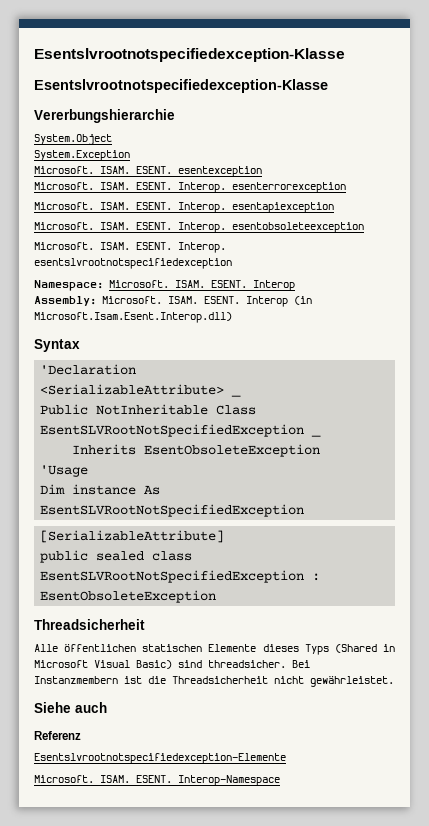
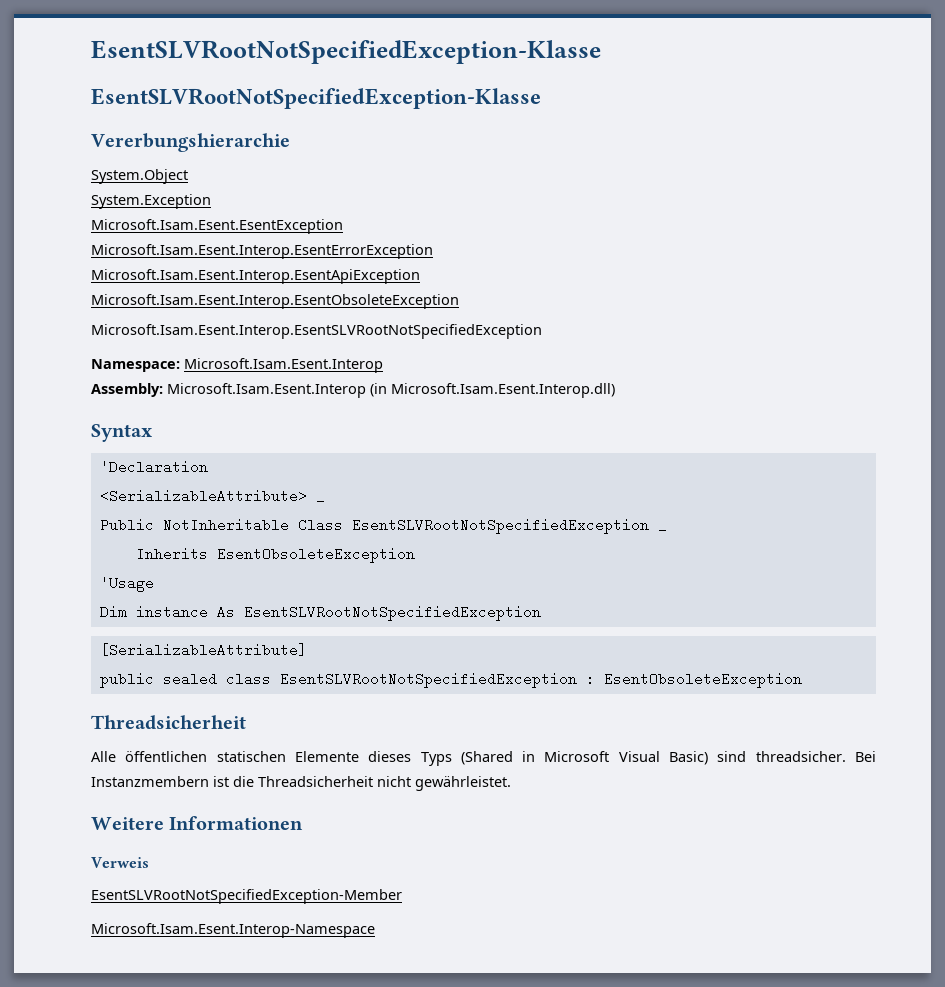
[34,48,345,62] [34,79,328,93] Esentslvrootnotspecifiedexception-Klasse // Esentslvrootnotspecifiedexception-Klasse -> [91,40,601,64] [91,88,541,109] EsentSLVRootNotSpecifiedException-Klasse // EsentSLVRootNotSpecifiedException-Klasse
[34,166,262,177] [34,182,346,193] [34,202,334,213] [34,222,364,233] [34,242,226,253] [34,258,232,269] [34,280,295,291] [34,296,288,307] Microsoft. ISAM. ESENT. esentexception // Microsoft. ISAM. ESENT. Interop. esenterrorexception // Microsoft. ISAM. ESENT. Interop. esentapiexception // Microsoft. ISAM. ESENT. Interop. esentobsoleteexception // Microsoft. ISAM. ESENT. Interop. esentslvrootnotspecifiedexception // Namespace: Microsoft. ISAM. ESENT. Interop // Assembly: Microsoft. ISAM. ESENT. Interop -> [91,219,343,234] [91,244,433,259] [91,269,420,284] [91,294,459,309] [91,324,542,339] [91,358,383,373] [91,383,366,398] Microsoft.Isam.Esent.EsentException // Microsoft.Isam.Esent.Interop.EsentErrorException // Microsoft.Isam.Esent.Interop.EsentApiException // Microsoft.Isam.Esent.Interop.EsentObsoleteException // Microsoft.Isam.Esent.Interop.EsentSLVRootNotSpecifiedException // Namespace: Microsoft.Isam.Esent.Interop // Assembly: Microsoft.Isam.Esent.Interop
[34,702,107,713] [34,731,81,740] [34,753,286,764] [34,775,280,786] Siehe auch // Referenz // Esentslvrootnotspecifiedexception-Elemente // Microsoft. ISAM. ESENT. Interop-Namespace -> [91,816,304,830] [91,857,149,868] [91,889,402,904] [91,923,375,938] Weitere Informationen // Verweis // EsentSLVRootNotSpecifiedException-Member // Microsoft.Isam.Esent.Interop-Namespace

